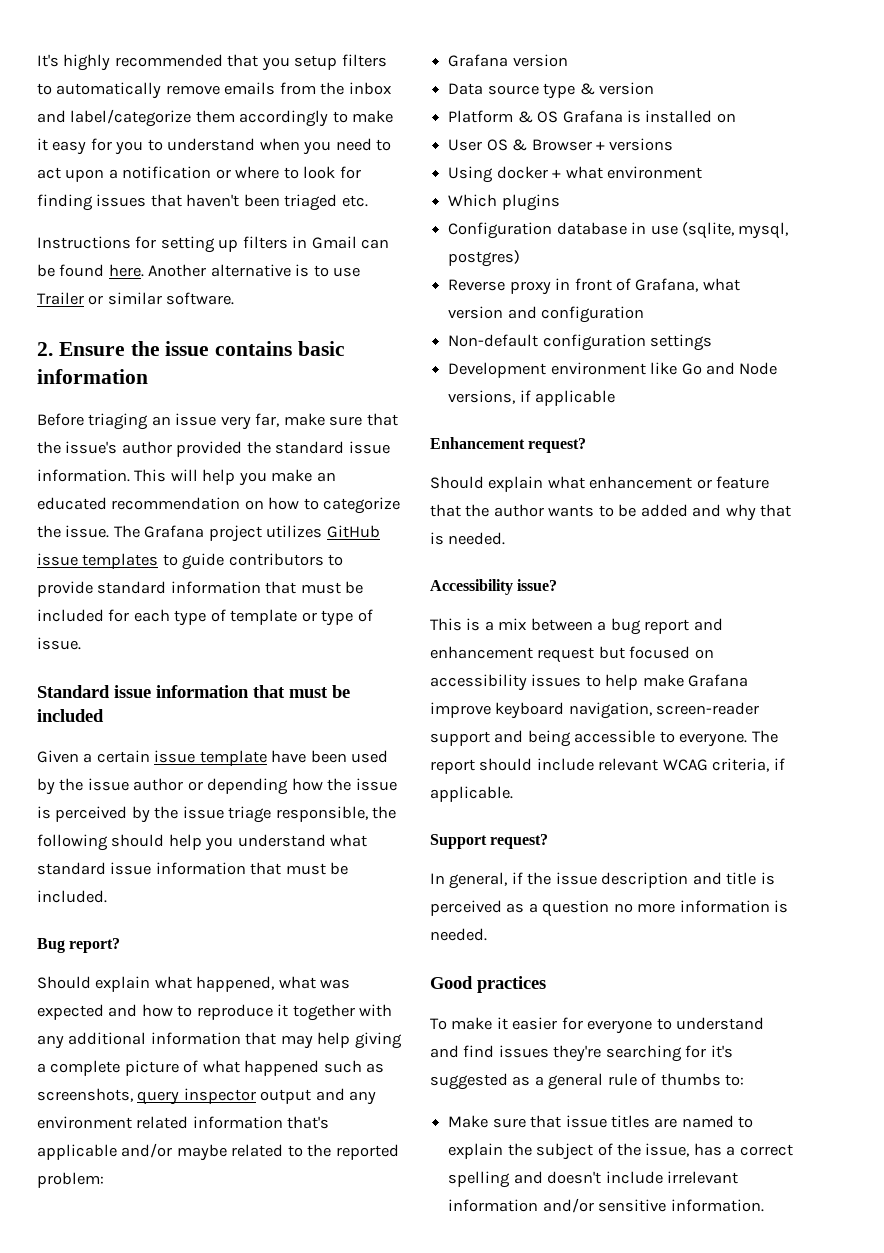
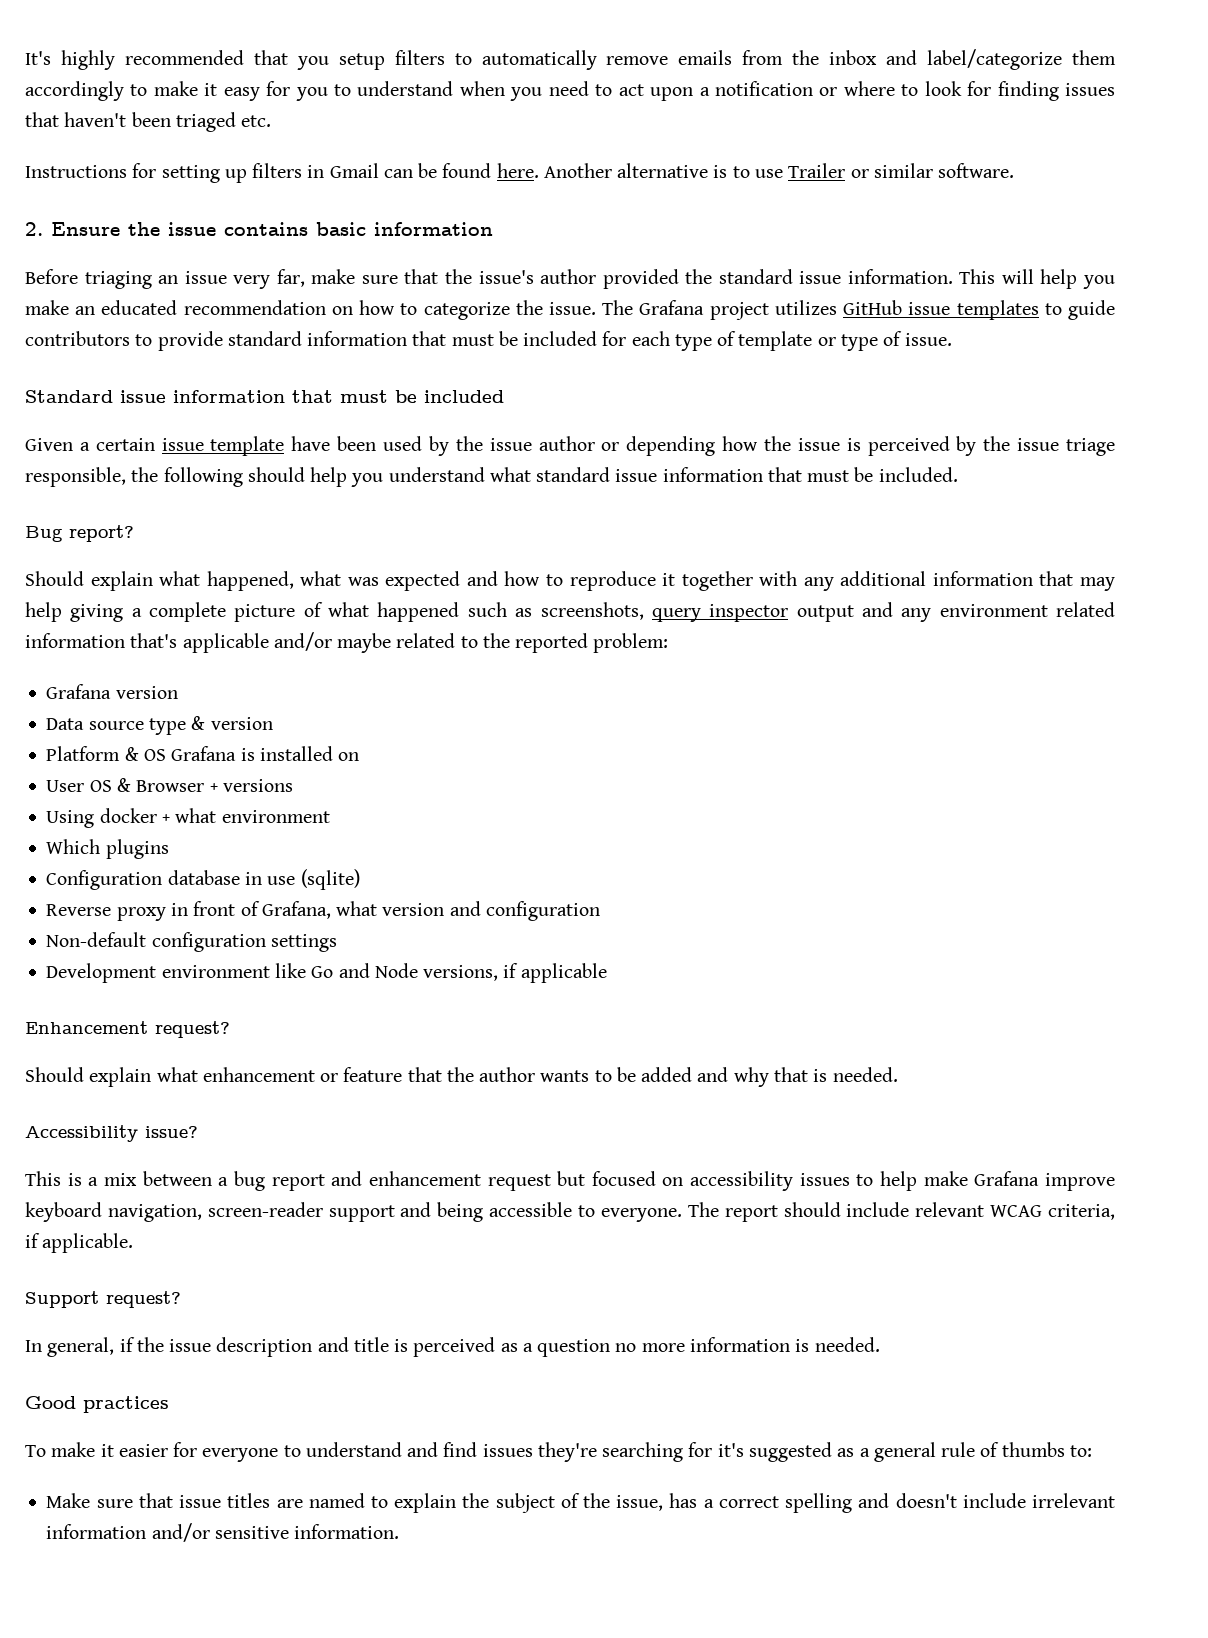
[681,222,789,239] [448,250,521,267] (sqlite, mysql, postgres) -> [300,869,360,890] (sqlite)

